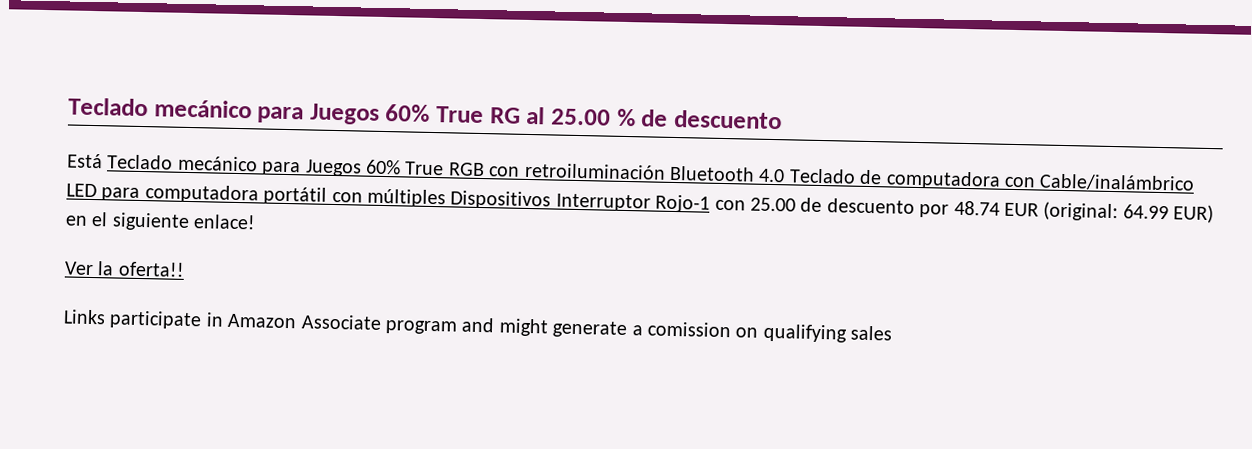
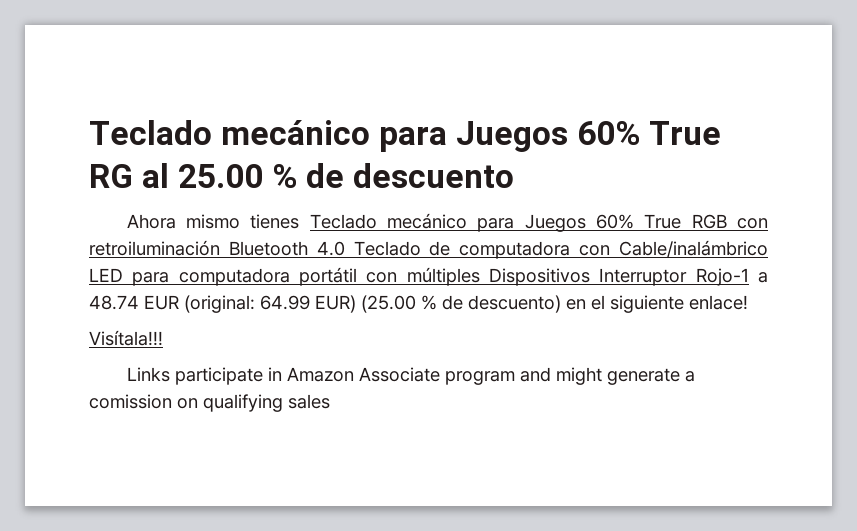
[67,153,103,169] Está -> [126,214,300,229] Ahora mismo tienes
[714,197,950,218] con 25.00 de descuento por -> [758,272,768,283] a
(1215, 214) none -> [361,295,561,313] (25.00 % de descuento)
[64,261,185,277] Ver la oferta!! -> [89,330,163,346] Visítala!!!

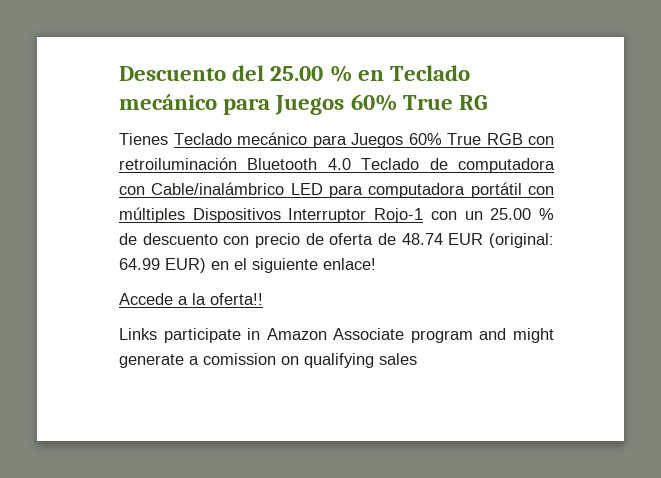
(89, 132) none -> [119,65,384,82] Descuento del 25.00 % en
[142,163,515,188] [126,214,300,229] al 25.00 % de descuento // Ahora mismo tienes -> [119,133,168,145] // Tienes
[758,272,768,283] a -> [430,208,554,220] [119,233,396,248] con un 25.00 % de descuento con precio de oferta de
[361,295,561,313] (25.00 % de descuento) -> (206, 265) none
[89,330,163,346] Visítala!!! -> [119,293,263,305] Accede a la oferta!!

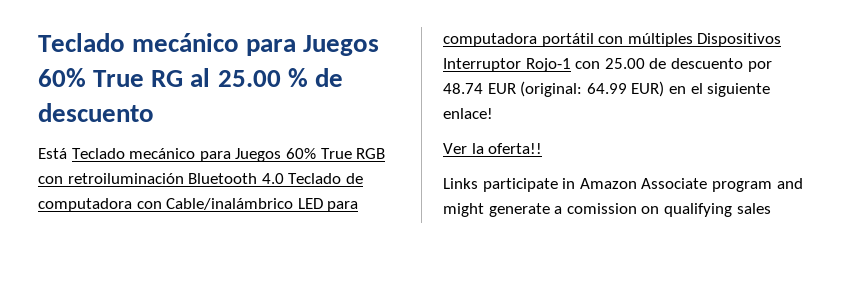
[119,65,384,82] Descuento del 25.00 % en -> (38, 42) none
[119,133,168,145] // Tienes -> [190,68,343,87] [38,103,154,122] [38,148,67,159] al 25.00 % de descuento // Está
[464,208,554,220] [119,233,396,248] un 25.00 % de descuento con precio de oferta de -> [604,58,772,72] 25.00 de descuento por
[119,293,188,305] Accede a -> [443,143,467,154] Ver

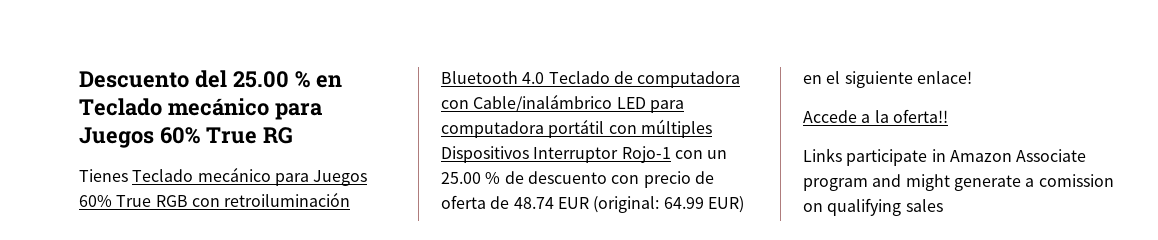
(38, 42) none -> [79,70,342,88] Descuento del 25.00 % en
[190,68,343,87] [38,103,154,122] [38,148,67,159] al 25.00 % de descuento // Está -> [79,169,128,182] // Tienes
[604,58,772,72] 25.00 de descuento por -> [707,150,728,159] [441,171,714,188] [441,195,510,209] un 25.00 % de descuento con precio de oferta de
[443,143,467,154] Ver -> [803,110,871,123] Accede a

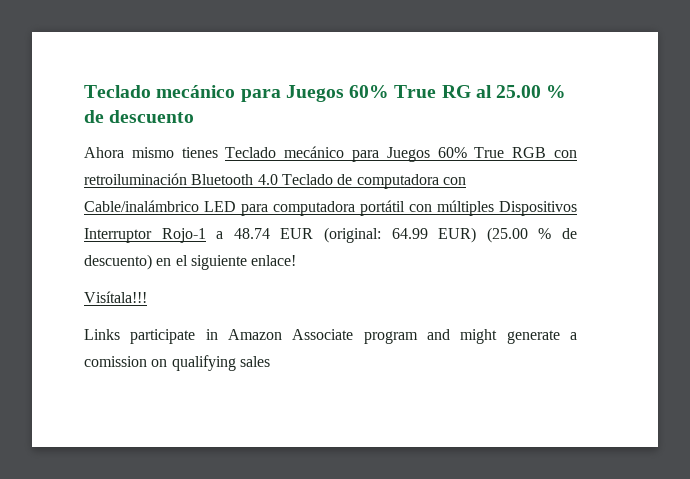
[79,70,342,88] Descuento del 25.00 % en -> (84, 91) none
[79,169,128,182] // Tienes -> [475,85,567,98] [84,110,195,123] [84,147,218,158] al 25.00 % de descuento // Ahora mismo tienes
[674,150,728,159] [441,171,714,188] [441,195,510,209] con un 25.00 % de descuento con precio de oferta de -> [216,231,224,239] a
(744, 204) none -> [486,227,578,243] [84,254,152,270] (25.00 % de descuento)
[803,109,948,123] Accede a la oferta!! -> [84,291,147,303] Visítala!!!

